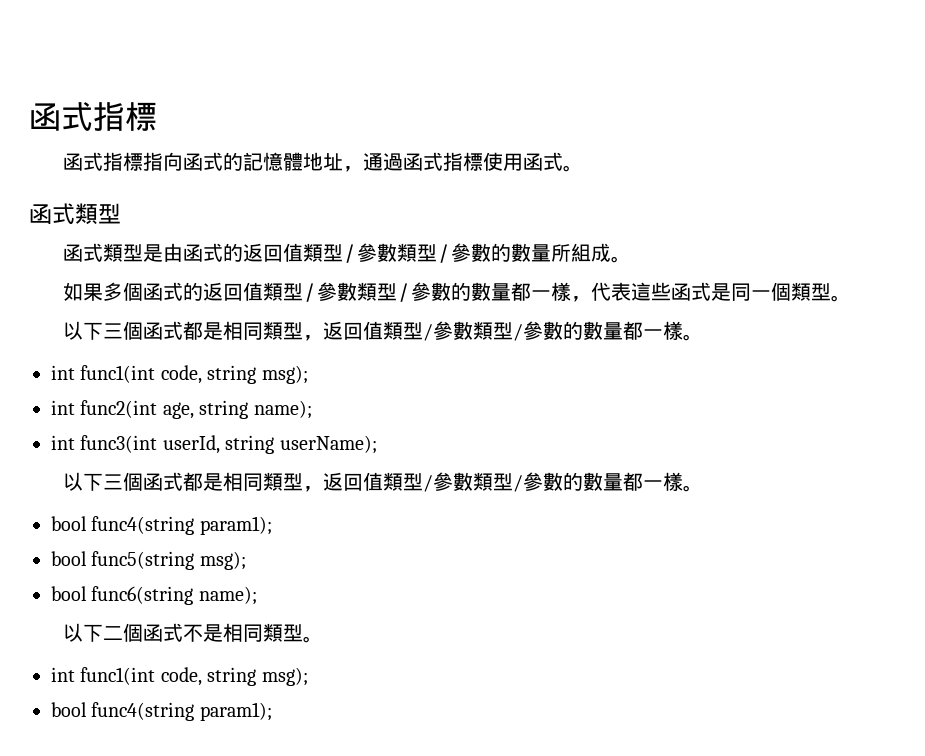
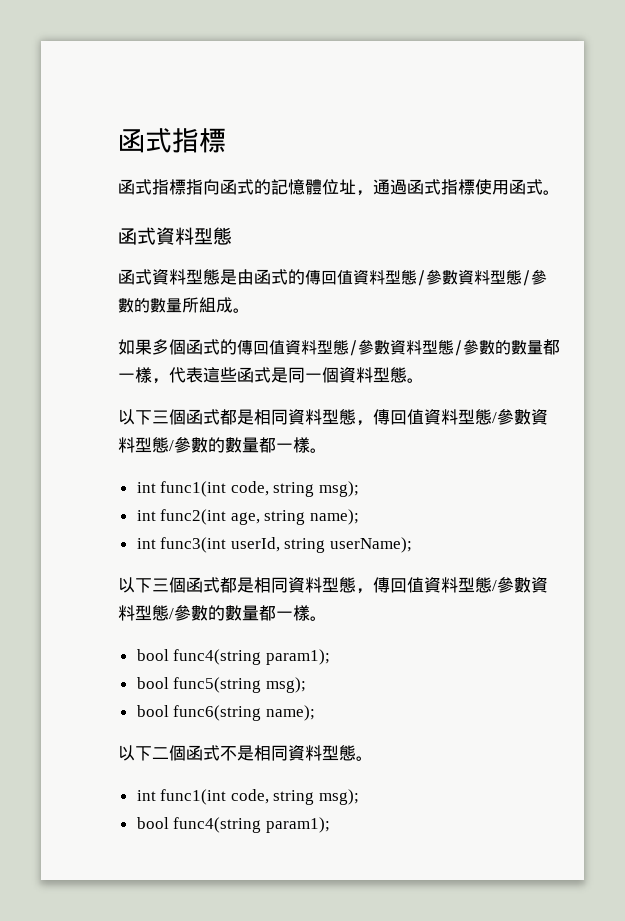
[303,152,324,171] 地 -> [322,179,339,195] 位
[75,203,121,225] [63,243,144,262] 類型 // 函式類型 -> [156,227,232,245] [118,269,220,285] 資料型態 // 函式資料型態
[243,243,438,263] 返回值類型/參數類型 -> [305,269,522,286] 傳回值資料型態/參數資料型態
[203,282,398,302] 返回值類型/參數類型 -> [237,339,454,356] 傳回值資料型態/參數資料型態
[791,282,832,301] 類型 -> [339,367,407,383] 資料型態
[263,321,514,341] 類型，返回值類型/參數類型 -> [288,408,548,426] [118,437,169,453] 資料型態，傳回值資料型態/參數資料型態
[263,472,514,492] 類型，返回值類型/參數類型 -> [288,576,548,594] [118,605,169,621] 資料型態，傳回值資料型態/參數資料型態
[263,623,304,642] 類型 -> [288,745,356,761] 資料型態

